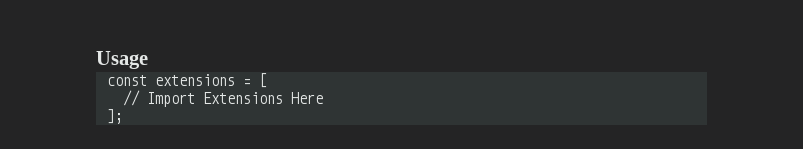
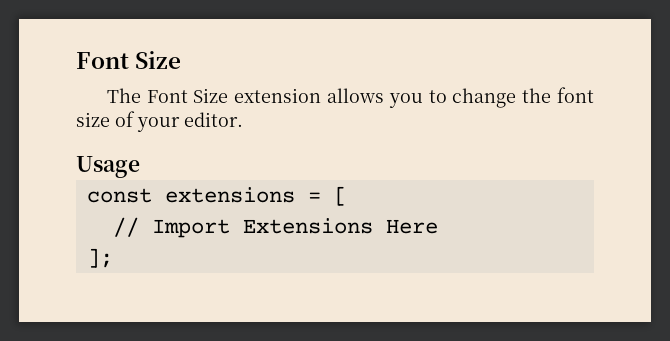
(96, 60) none -> [76,51,182,69] [106,87,594,108] [76,111,243,132] Font Size // The Font Size extension allows you to change the font size of your editor. //

